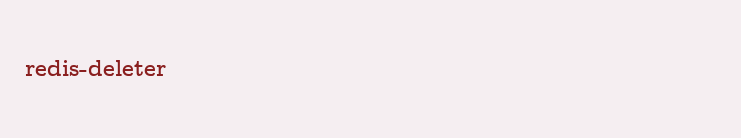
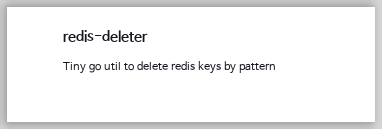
(166, 68) none -> [63,61,276,74] // Tiny go util to delete redis keys by pattern

